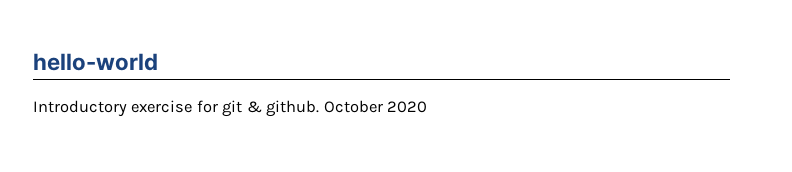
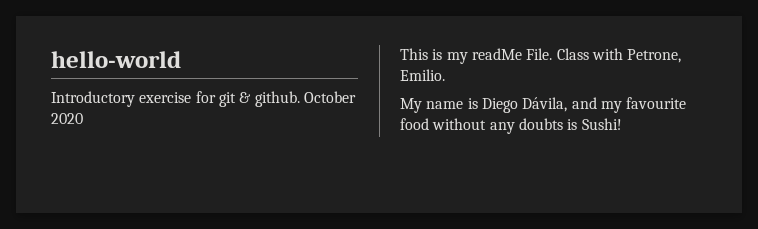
(428, 107) none -> [400,48,682,64] [400,69,445,81] [400,97,687,113] [400,118,622,134] // This is my readMe File. Class with Petrone, Emilio. // My name is Diego Dávila, and my favourite food without any doubts is Sushi!

